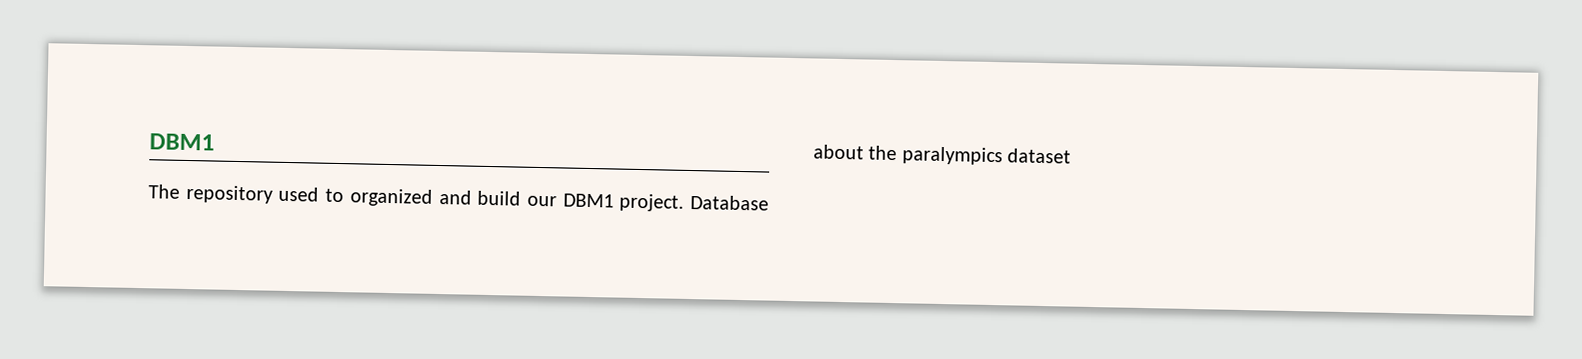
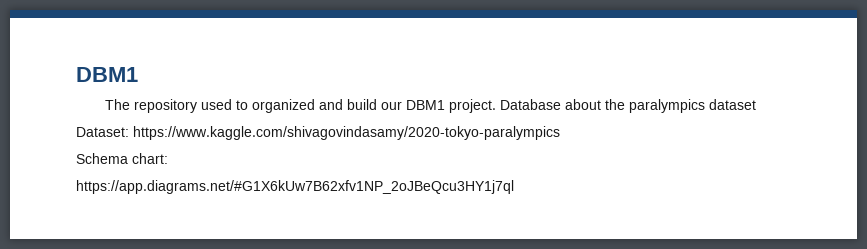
(1072, 156) none -> [76,126,560,140] [76,153,168,164] [76,180,514,194] // Dataset: https://www.kaggle.com/shivagovindasamy/2020-tokyo-paralympics // Schema chart: // https://app.diagrams.net/#G1X6kUw7B62xfv1NP_2oJBeQcu3HY1j7ql

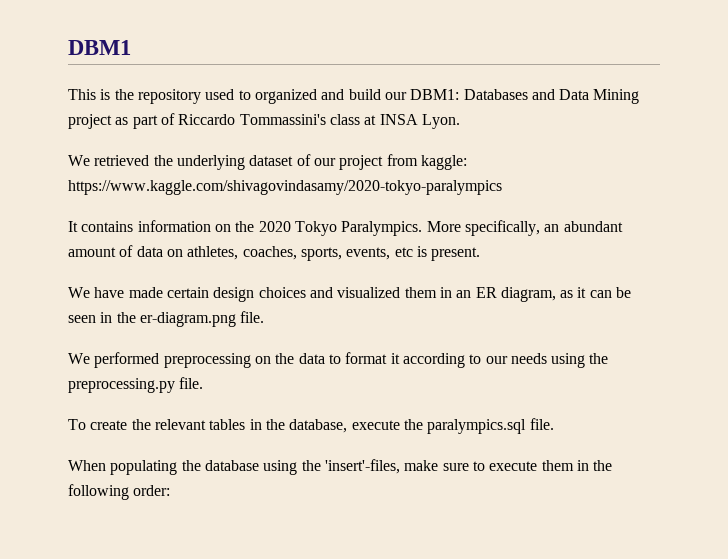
[104,99,130,110] The -> [68,89,134,100] This is the
[405,99,756,113] [76,126,560,140] [76,153,168,164] [76,180,514,194] DBM1 project. Database about the paralympics dataset // Dataset: https://www.kaggle.com/shivagovindasamy/2020-tokyo-paralympics // Schema chart: // https://app.diagrams.net/#G1X6kUw7B62xfv1NP_2oJBeQcu3HY1j7ql -> [410,89,640,104] [68,113,460,129] [68,154,467,170] [68,180,502,195] [68,220,623,236] [68,245,481,261] [68,287,632,302] [68,311,265,327] [68,352,609,368] [68,377,204,393] [68,418,554,434] [68,459,613,475] [68,484,171,500] DBM1: Databases and Data Mining project as part of Riccardo Tommassini's class at INSA Lyon. // We retrieved the underlying dataset of our project from kaggle: https://www.kaggle.com/shivagovindasamy/2020-tokyo-paralympics // It contains information on the 2020 Tokyo Paralympics. More specifically, an abundant amount of data on athletes, coaches, sports, events, etc is present. // We have made certain design choices and visualized them in an ER diagram, as it can be seen in the er-diagram.png file. // We performed preprocessing on the data to format it according to our needs using the preprocessing.py file. // To create the relevant tables in the database, execute the paralympics.sql file. // When populating the database using the 'insert'-files, make sure to execute them in the following order:

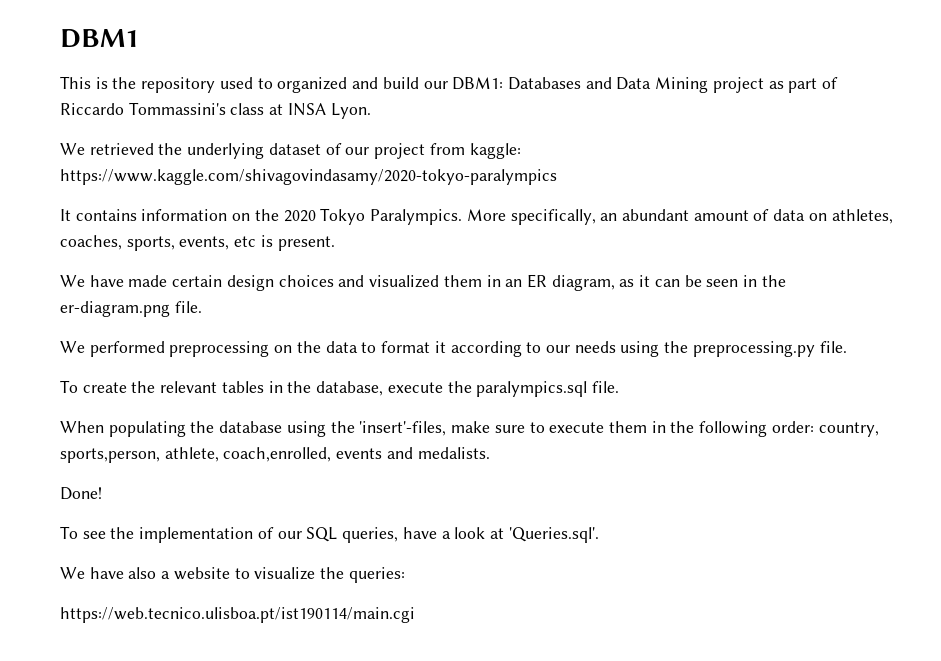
(171, 490) none -> [818,422,879,437] [60,447,490,463] [60,487,102,500] [60,526,599,543] [60,567,405,583] [60,607,415,623] country, sports,person, athlete, coach,enrolled, events and medalists. // Done! // To see the implementation of our SQL queries, have a look at 'Queries.sql'. // We have also a website to visualize the queries: // https://web.tecnico.ulisboa.pt/ist190114/main.cgi

